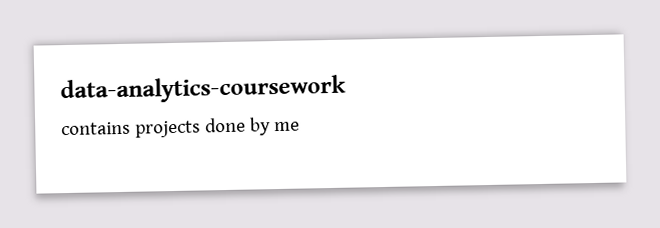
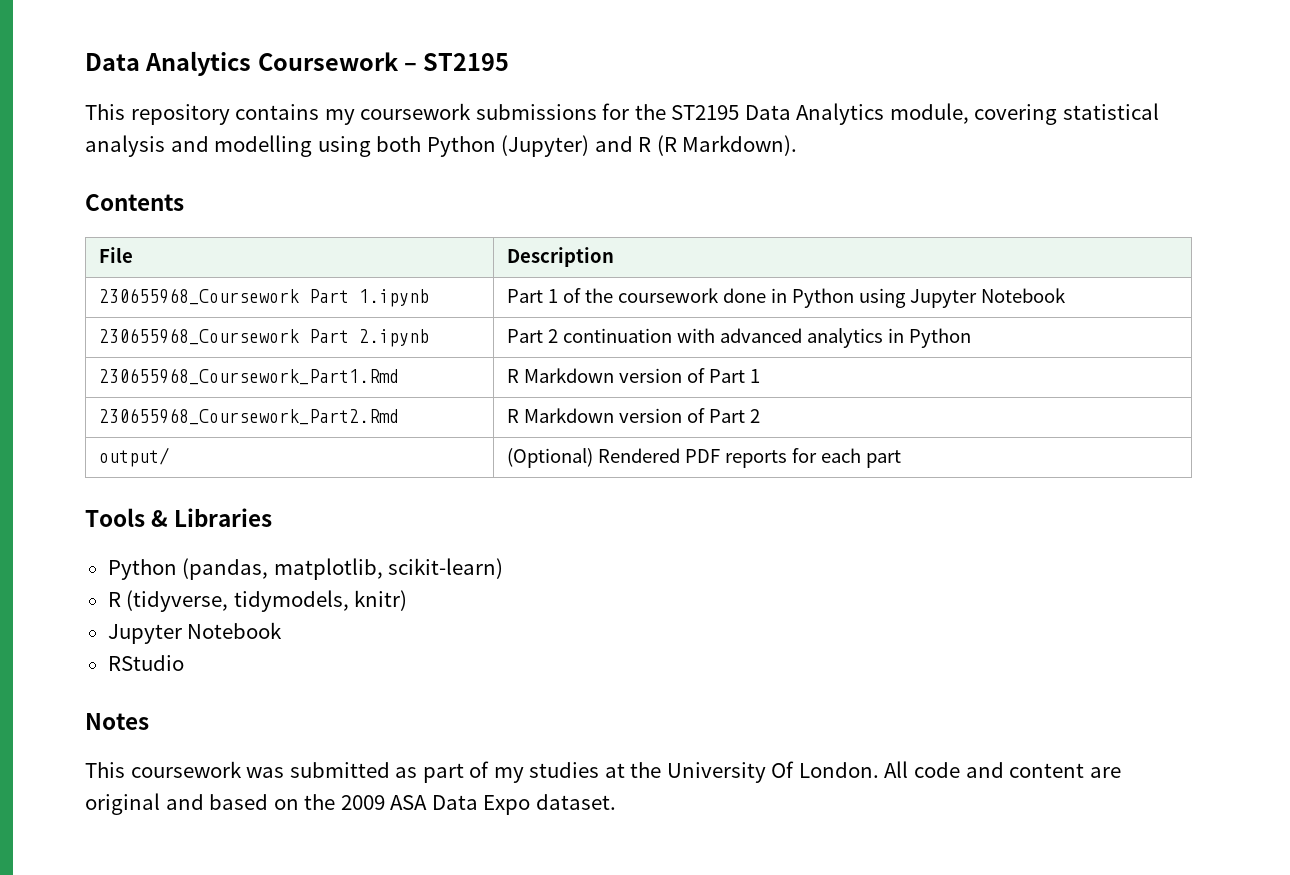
[60,74,346,105] [61,117,300,138] data-analytics-coursework // contains projects done by me -> [85,51,510,76] [85,103,1159,125] [85,135,798,157] [85,194,184,211] [99,247,134,263] [507,247,615,267] [99,288,430,307] [507,288,1067,308] [99,328,430,347] [507,328,972,348] [99,368,400,385] [507,368,761,383] [99,408,400,425] [507,408,761,423] [99,447,170,467] [507,448,902,468] [85,508,273,527] [107,558,504,580] [107,590,408,612] [107,622,283,644] [107,655,184,671] [85,713,149,730] [85,761,1121,783] [85,793,616,815] Data Analytics Coursework – ST2195 // This repository contains my coursework submissions for the ST2195 Data Analytics module, covering statistical analysis and modelling using both Python (Jupyter) and R (R Markdown). // Contents // File | Description // 230655968_Coursework Part 1.ipynb | Part 1 of the coursework done in Python using Jupyter Notebook // 230655968_Coursework Part 2.ipynb | Part 2 continuation with advanced analytics in Python // 230655968_Coursework_Part1.Rmd | R Markdown version of Part 1 // 230655968_Coursework_Part2.Rmd | R Markdown version of Part 2 // output/ | (Optional) Rendered PDF reports for each part // Tools & Libraries // Python (pandas, matplotlib, scikit-learn) // R (tidyverse, tidymodels, knitr) // Jupyter Notebook // RStudio // Notes // This coursework was submitted as part of my studies at the University Of London. All code and content are original and based on the 2009 ASA Data Expo dataset.

